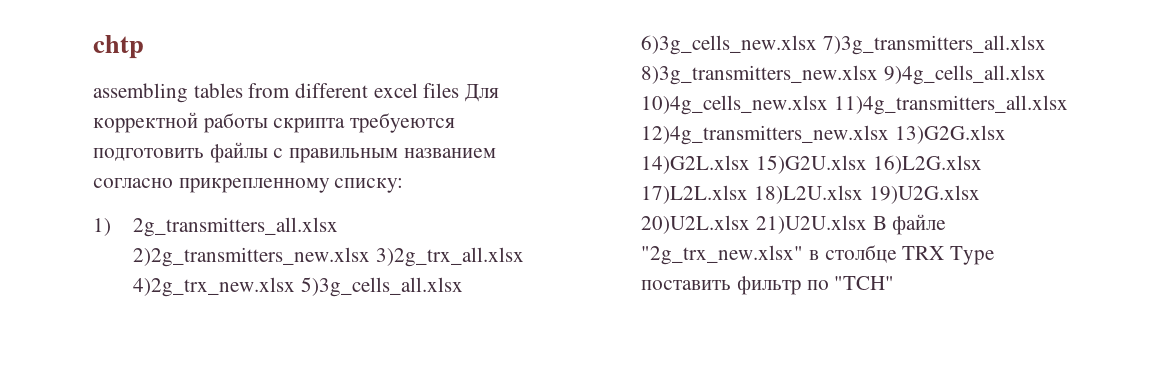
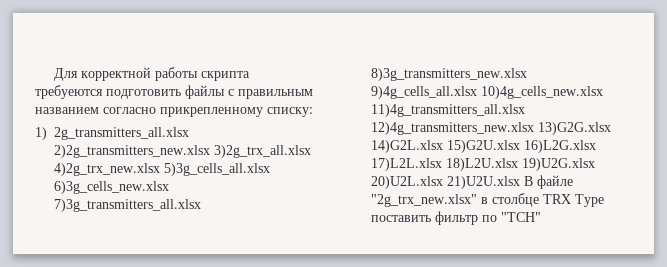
[93,35,144,59] [93,83,460,103] chtp // assembling tables from different excel files -> (53, 74) none

